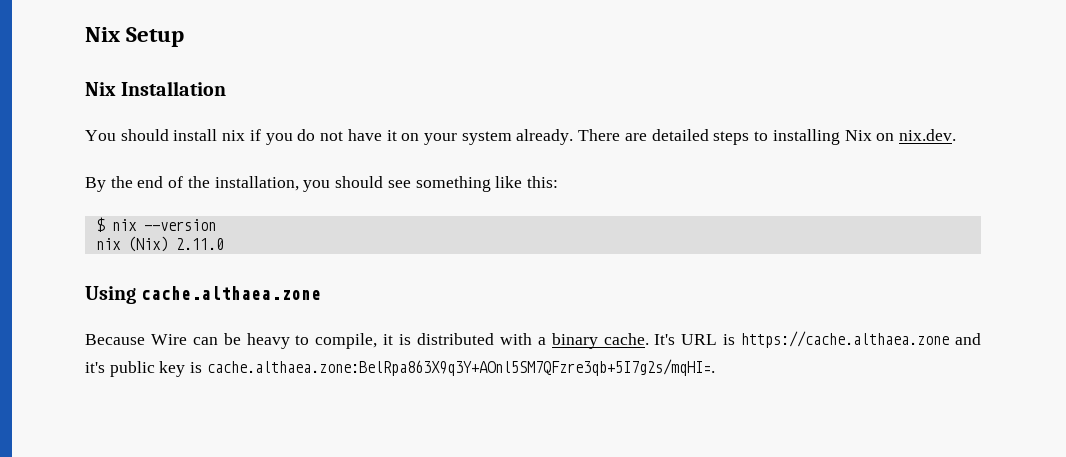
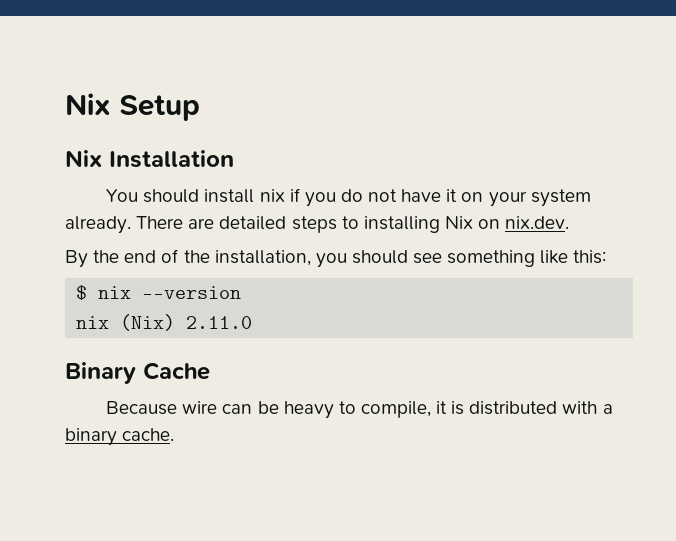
[85,286,322,304] Using cache.althaea.zone -> [65,362,210,384] Binary Cache
[150,334,187,345] Wire -> [182,401,218,414] wire
[654,331,982,348] [85,359,715,377] It's URL is https://cache.althaea.zone and it's public key is cache.althaea.zone:BelRpa863X9q3Y+AOnl5SM7QFzre3qb+5I7g2s/mqHI=. -> (175, 434) none

